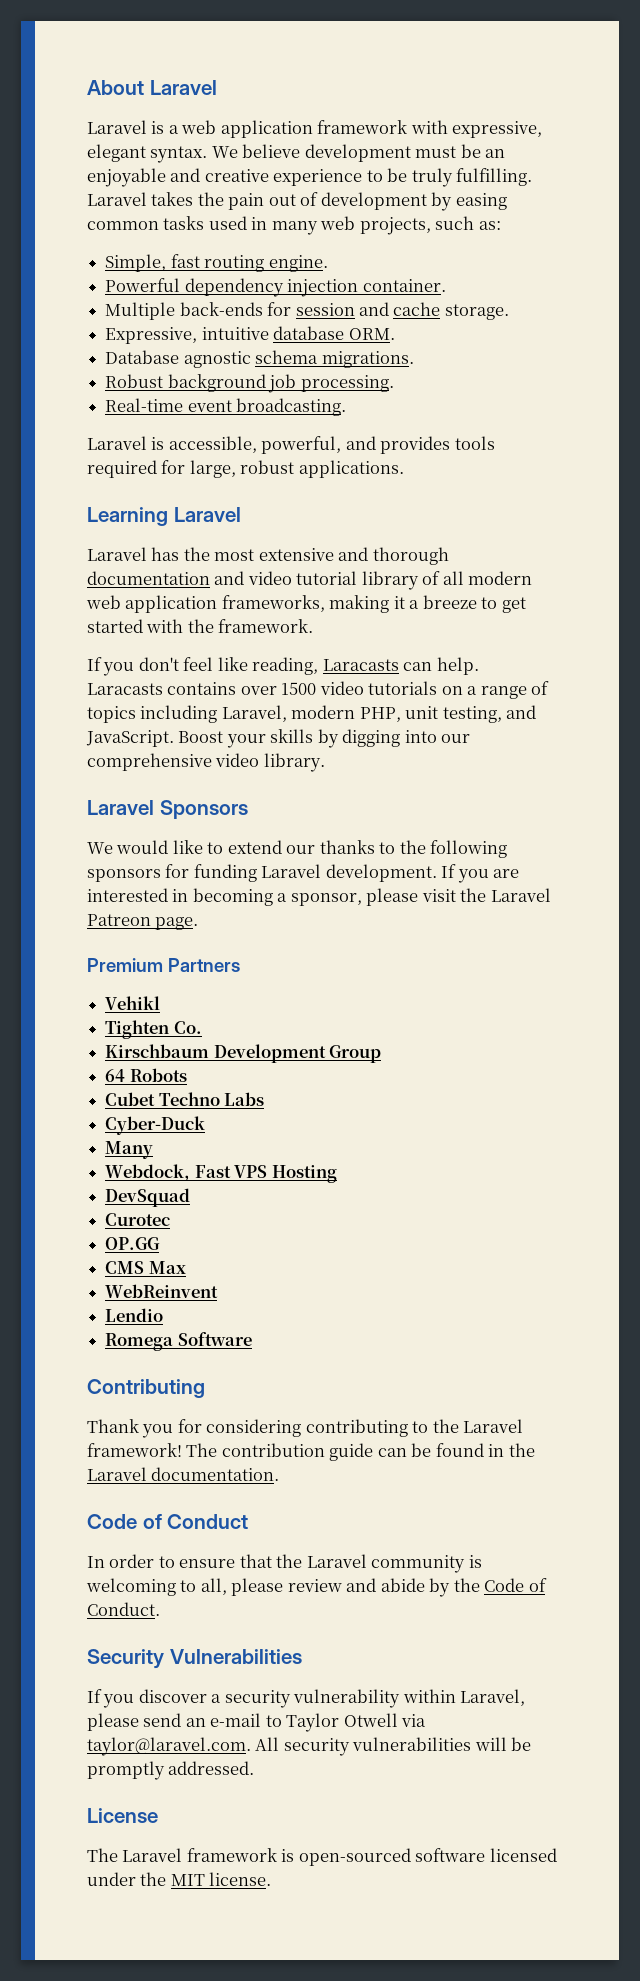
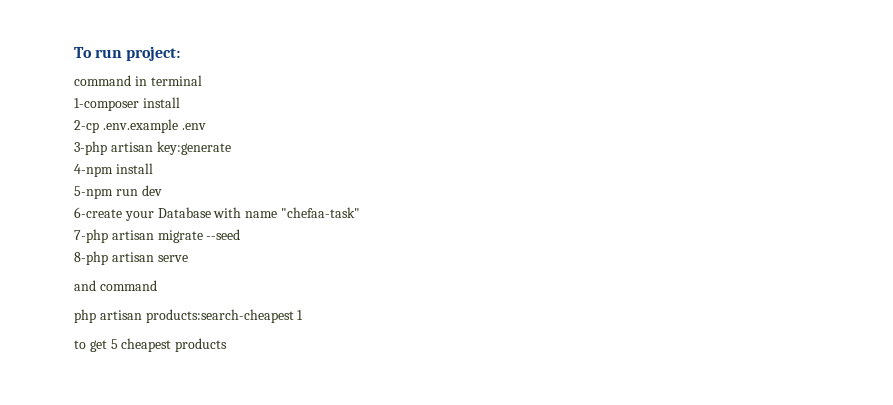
[87,80,217,95] [87,120,543,138] [87,144,506,163] [87,168,533,187] [87,192,507,211] [87,216,501,235] [105,254,328,272] [105,278,446,297] [105,302,509,320] [105,326,395,344] [105,350,414,368] [105,374,394,393] [105,398,347,416] [87,436,495,454] [87,460,404,478] [87,507,241,526] [87,547,449,565] [87,571,533,590] [86,595,526,613] [87,619,314,633] [87,657,479,676] [87,681,550,699] [87,705,537,723] [86,729,471,748] [87,753,325,772] [87,800,248,819] [87,840,508,858] [87,864,520,883] [87,888,551,906] [87,914,199,930] [87,958,240,972] [105,996,161,1010] [105,1020,202,1039] [105,1044,382,1063] [105,1068,187,1082] [105,1092,265,1106] [105,1116,206,1135] [105,1141,154,1159] [105,1164,337,1183] [105,1188,191,1207] [105,1213,171,1226] [105,1237,161,1250] [105,1261,186,1274] [105,1284,219,1298] [105,1308,164,1322] [105,1332,252,1351] [87,1379,205,1398] [87,1419,524,1438] [87,1443,535,1461] [87,1467,280,1481] [87,1514,249,1529] [87,1554,482,1573] [86,1578,547,1597] [87,1602,160,1616] [87,1649,302,1669] [87,1689,526,1708] [87,1713,427,1732] [87,1737,532,1756] [87,1761,255,1780] [87,1808,158,1823] [87,1848,557,1866] [87,1872,272,1886] About Laravel // Laravel is a web application framework with expressive, elegant syntax. We believe development must be an enjoyable and creative experience to be truly fulfilling. Laravel takes the pain out of development by easing common tasks used in many web projects, such as: // Simple, fast routing engine. // Powerful dependency injection container. // Multiple back-ends for session and cache storage. // Expressive, intuitive database ORM. // Database agnostic schema migrations. // Robust background job processing. // Real-time event broadcasting. // Laravel is accessible, powerful, and provides tools required for large, robust applications. // Learning Laravel // Laravel has the most extensive and thorough documentation and video tutorial library of all modern web application frameworks, making it a breeze to get started with the framework. // If you don't feel like reading, Laracasts can help. Laracasts contains over 1500 video tutorials on a range of topics including Laravel, modern PHP, unit testing, and JavaScript. Boost your skills by digging into our comprehensive video library. // Laravel Sponsors // We would like to extend our thanks to the following sponsors for funding Laravel development. If you are interested in becoming a sponsor, please visit the Laravel Patreon page. // Premium Partners // Vehikl // Tighten Co. // Kirschbaum Development Group // 64 Robots // Cubet Techno Labs // Cyber-Duck // Many // Webdock, Fast VPS Hosting // DevSquad // Curotec // OP.GG // CMS Max // WebReinvent // Lendio // Romega Software // Contributing // Thank you for considering contributing to the Laravel framework! The contribution guide can be found in the Laravel documentation. // Code of Conduct // In order to ensure that the Laravel community is welcoming to all, please review and abide by the Code of Conduct. // Security Vulnerabilities // If you discover a security vulnerability within Laravel, please send an e-mail to Taylor Otwell via taylor@laravel.com. All security vulnerabilities will be promptly addressed. // License // The Laravel framework is open-sourced software licensed under the MIT license. -> [74,46,181,61] [74,75,202,86] [74,97,180,111] [74,119,206,133] [74,141,231,155] [74,163,153,177] [74,185,162,199] [74,207,360,221] [74,229,241,243] [74,251,188,265] [74,280,157,291] [74,309,304,323] [74,338,228,352] To run project: // command in terminal // 1-composer install // 2-cp .env.example .env // 3-php artisan key:generate // 4-npm install // 5-npm run dev // 6-create your Database with name "chefaa-task" // 7-php artisan migrate --seed // 8-php artisan serve // and command // php artisan products:search-cheapest 1 // to get 5 cheapest products

